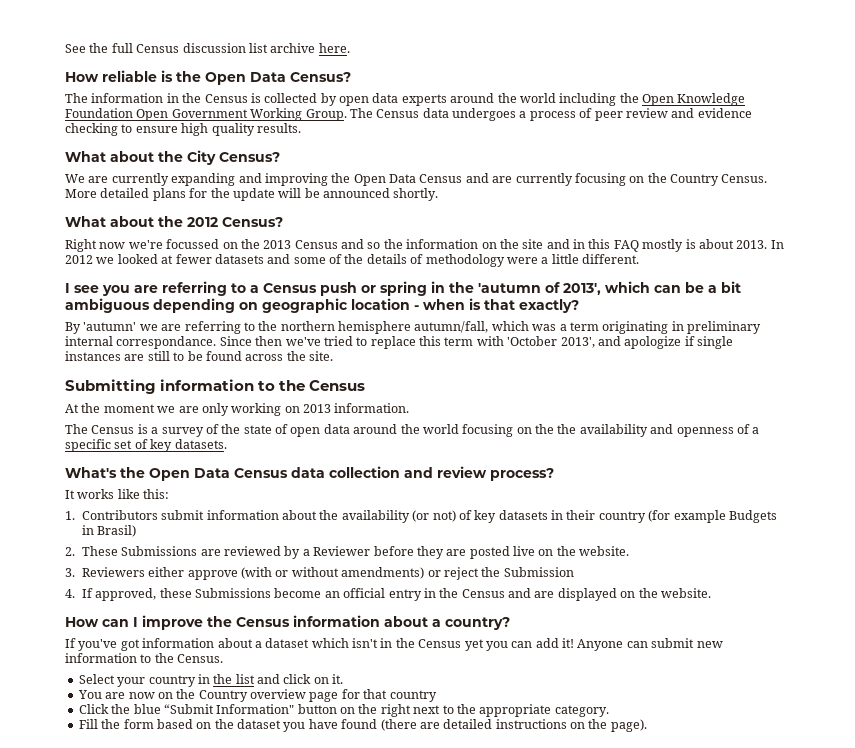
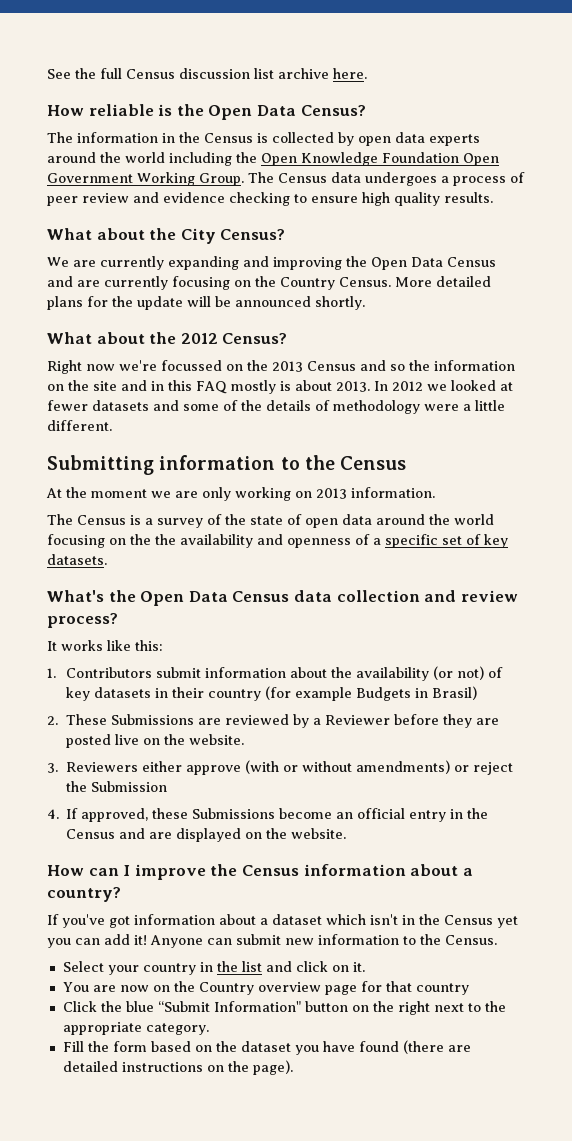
[65,281,741,296] [65,298,579,313] [65,321,761,334] [65,336,733,349] [65,351,333,361] // I see you are referring to a Census push or spring in the 'autumn of 2013', which can be a bit ambiguous depending on geographic location - when is that exactly? // By 'autumn' we are referring to the northern hemisphere autumn/fall, which was a term originating in preliminary internal correspondance. Since then we've tried to replace this term with 'October 2013', and apologize if single instances are still to be found across the site. -> (112, 425) none

